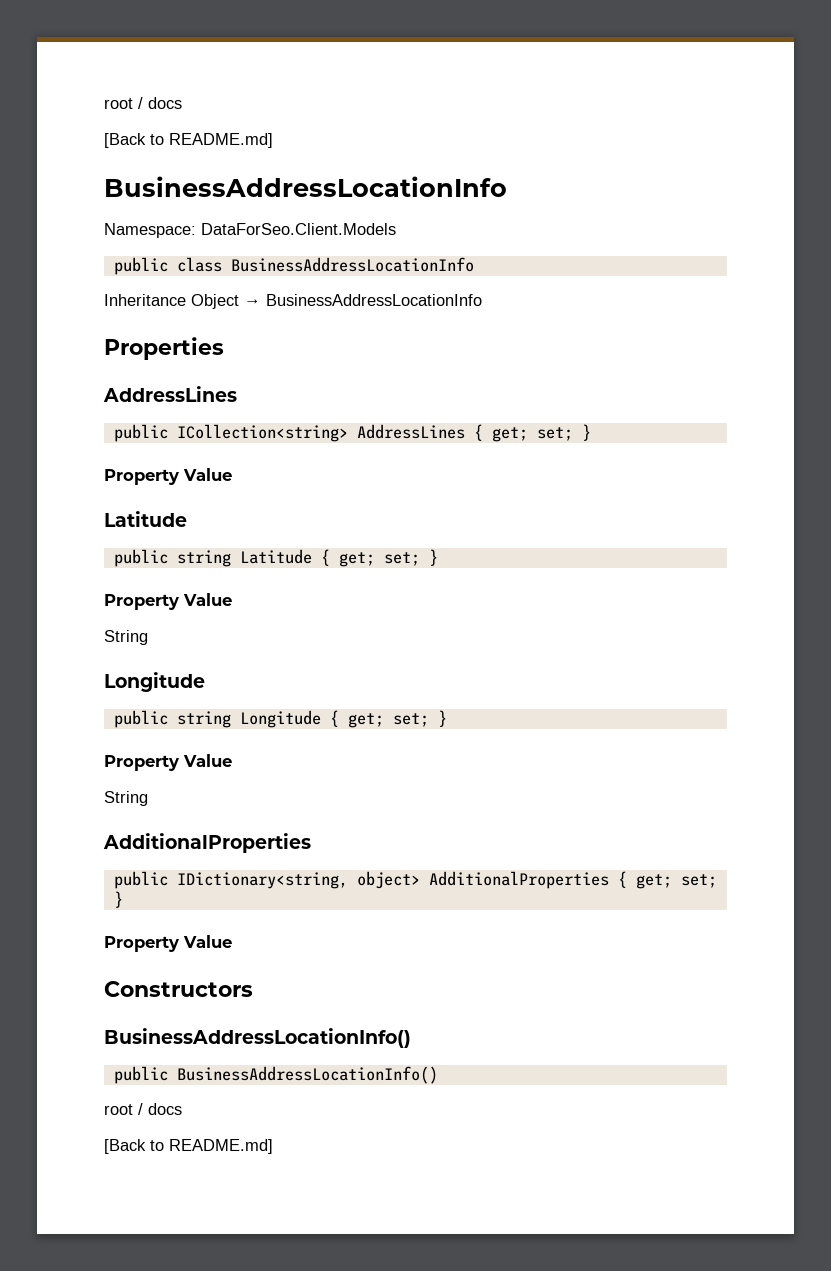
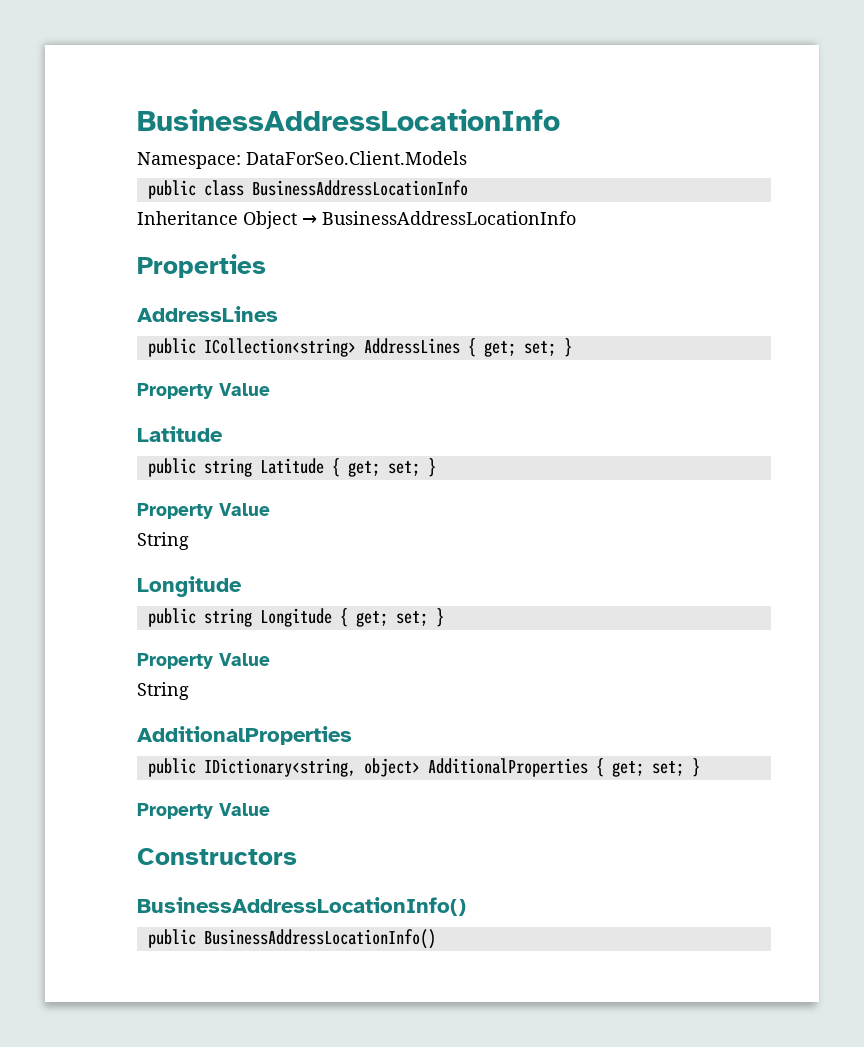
[104,97,182,109] [104,133,273,148] root / docs // [Back to README.md] // -> (137, 120) none
[104,1103,182,1115] [104,1139,273,1154] // root / docs // [Back to README.md] -> (436, 939) none

